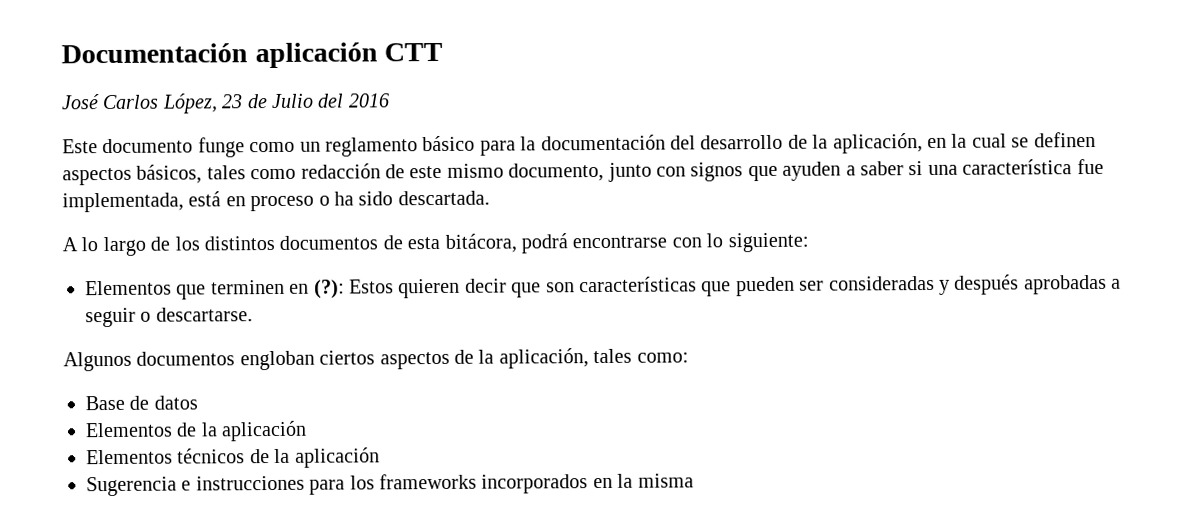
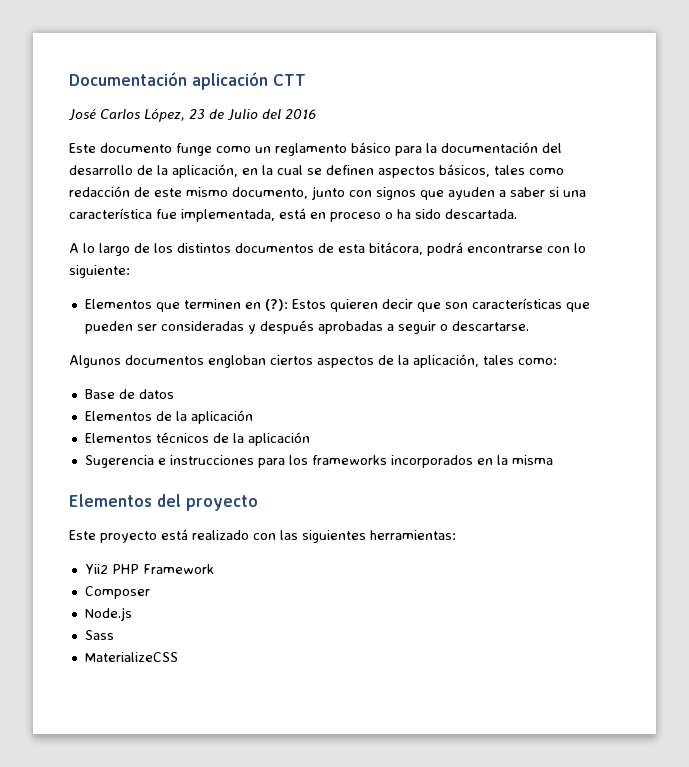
(694, 480) none -> [69,494,258,511] [69,529,456,543] [84,564,214,574] [84,586,150,599] [84,607,132,621] [84,630,114,640] [84,652,178,662] // Elementos del proyecto // Este proyecto está realizado con las siguientes herramientas: // Yii2 PHP Framework // Composer // Node.js // Sass // MaterializeCSS

